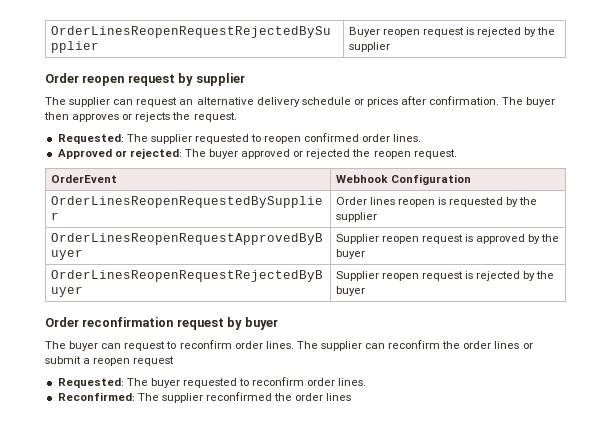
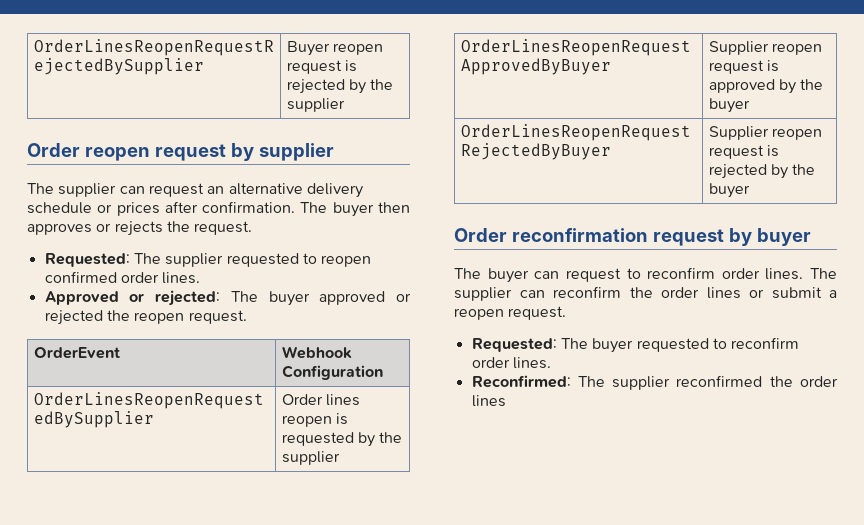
[133,356,175,366] request -> [508,306,567,320] request.

